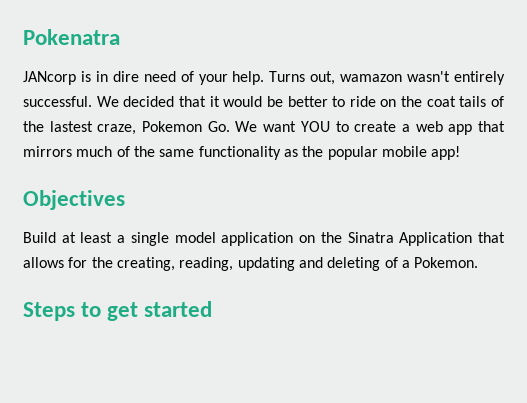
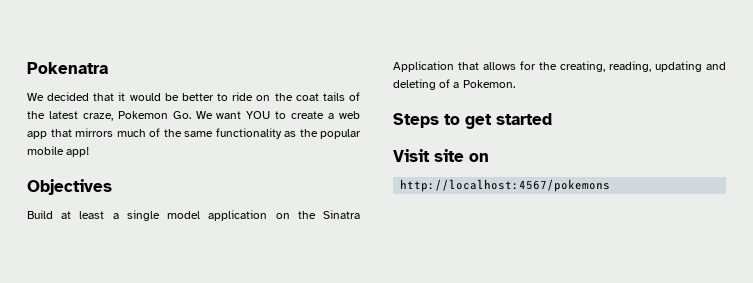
[23,71,506,85] [23,96,92,107] JANcorp is in dire need of your help. Turns out, wamazon wasn't entirely successful. -> (108, 68) none
[49,121,93,132] lastest -> [48,111,78,119] latest
(213, 309) none -> [393,149,489,162] [400,179,611,192] // Visit site on // http://localhost:4567/pokemons

